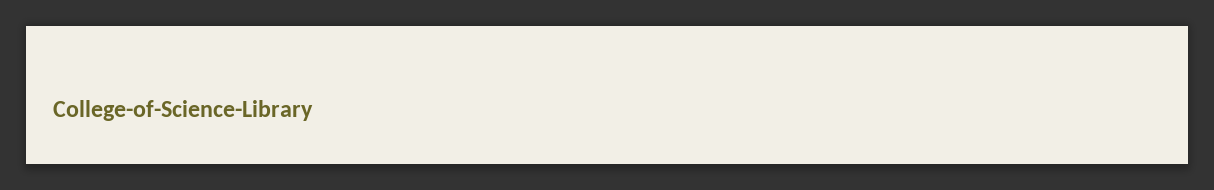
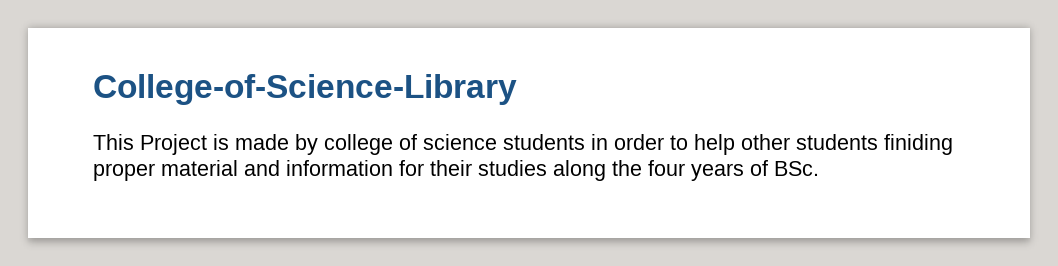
(313, 110) none -> [93,134,953,155] [93,160,819,181] // This Project is made by college of science students in order to help other students finiding proper material and information for their studies along the four years of BSc.

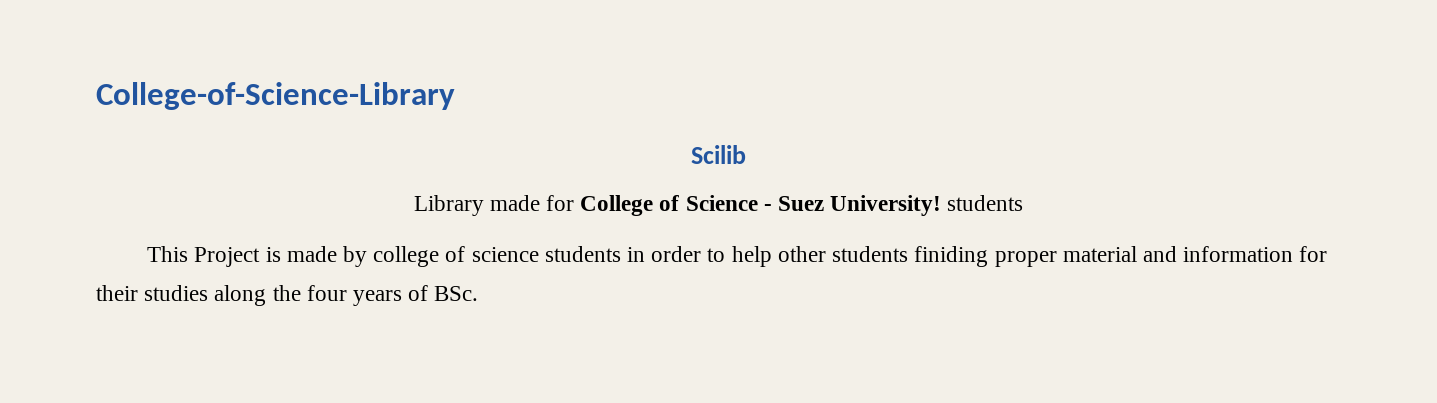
(517, 89) none -> [691,145,746,164] [413,195,1024,216] // Scilib // Library made for College of Science - Suez University! students

